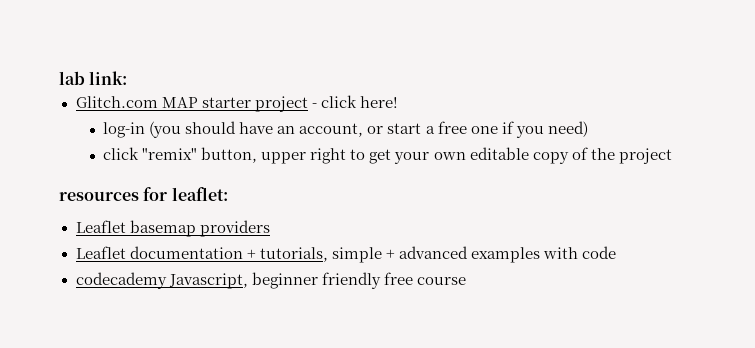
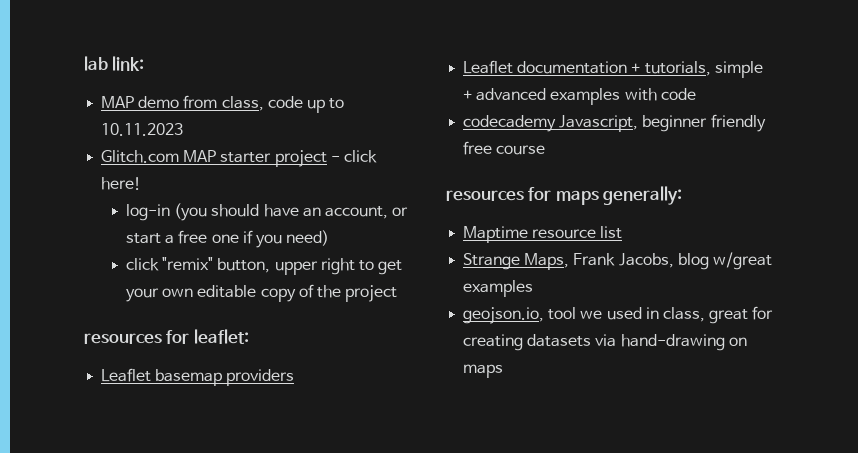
(128, 78) none -> [101,95,345,113] [101,123,184,136] // MAP demo from class, code up to 10.11.2023
(466, 281) none -> [446,186,683,205] [463,226,623,243] [463,252,772,270] [463,280,534,297] [463,306,774,324] [463,334,747,351] [463,364,504,378] // resources for maps generally: // Maptime resource list // Strange Maps, Frank Jacobs, blog w/great examples // geojson.io, tool we used in class, great for creating datasets via hand-drawing on maps

